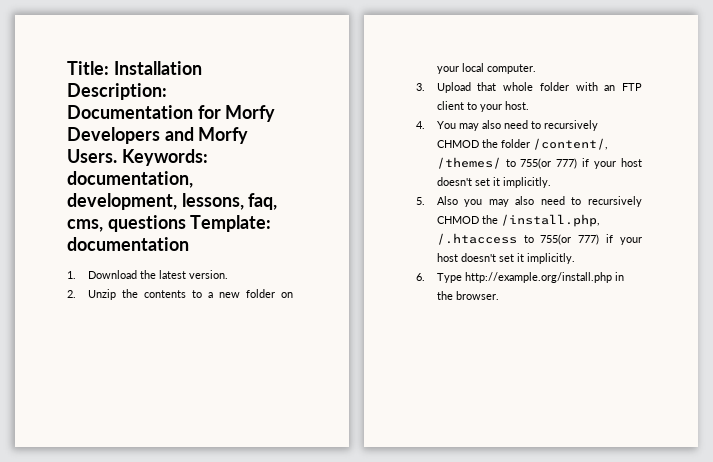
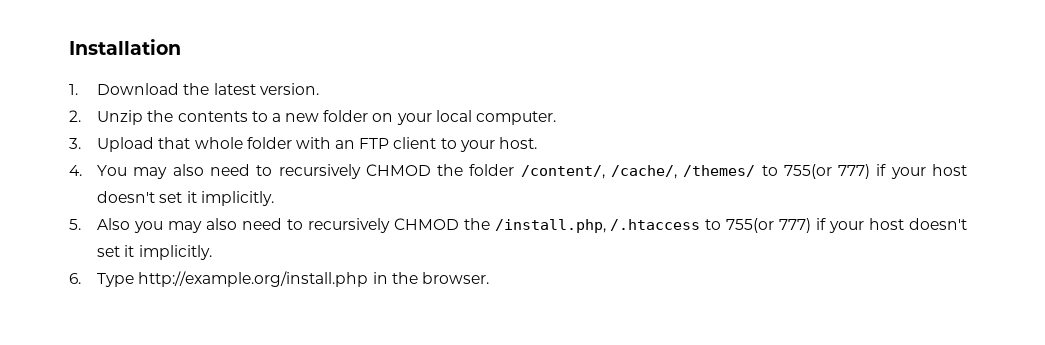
[67,61,109,75] Title: -> (69, 47) none
[67,83,167,100] [67,105,276,122] [67,127,249,144] [67,149,208,166] [67,171,193,188] [67,193,278,210] [67,215,272,232] [67,237,189,251] Description: Documentation for Morfy Developers and Morfy Users. Keywords: documentation, development, lessons, faq, cms, questions Template: documentation -> (181, 47) none
(608, 144) none -> [611,165,678,179] /cache/,

